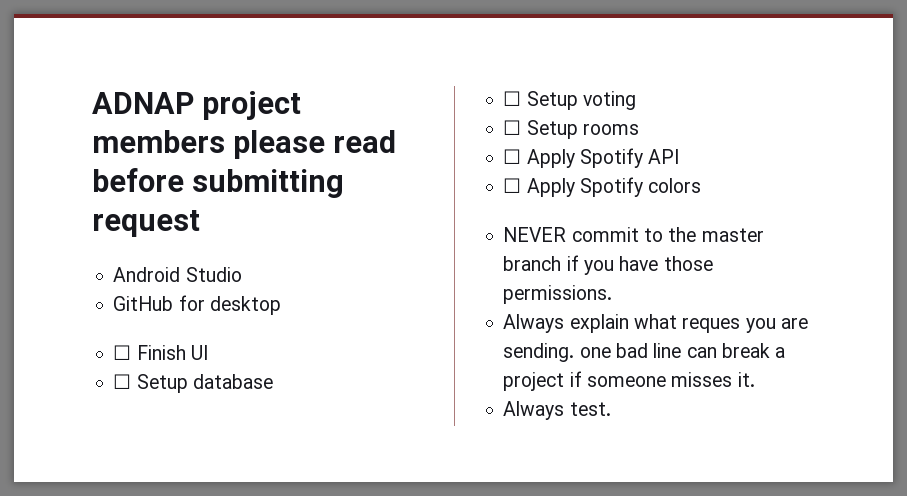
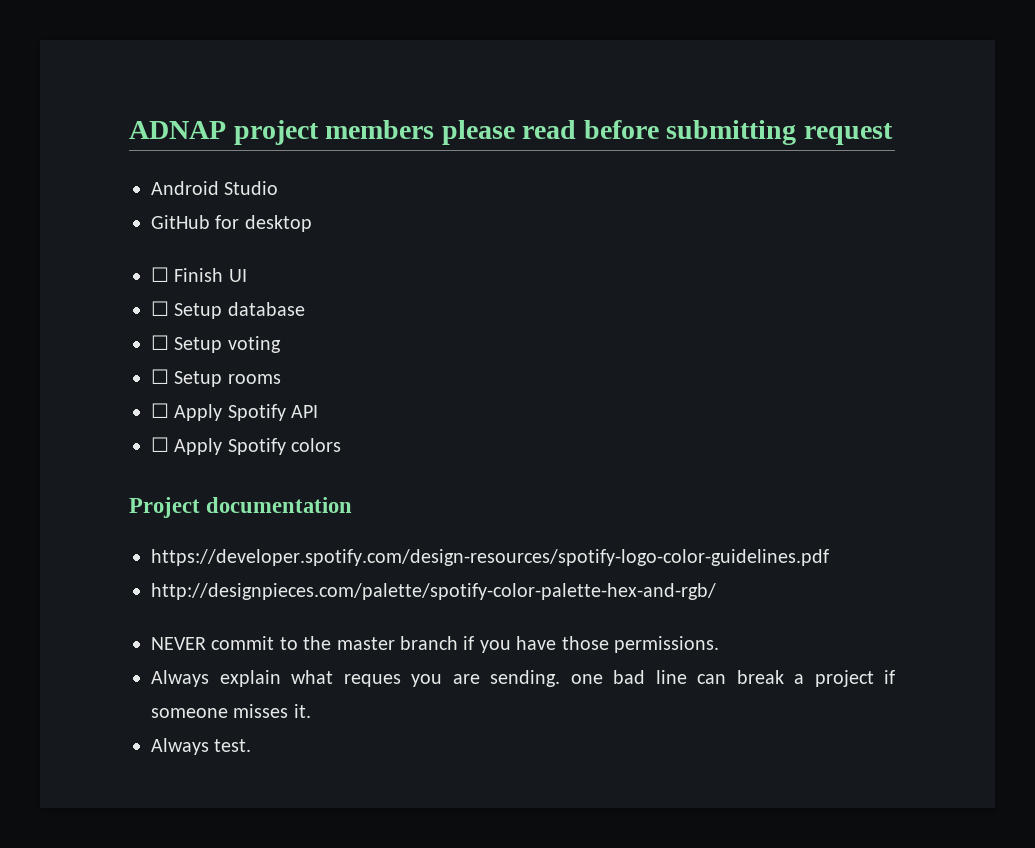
(702, 185) none -> [129,497,353,518] [151,549,829,566] [151,583,716,600] // Project documentation // https://developer.spotify.com/design-resources/spotify-logo-color-guidelines.pdf // http://designpieces.com/palette/spotify-color-palette-hex-and-rgb/

